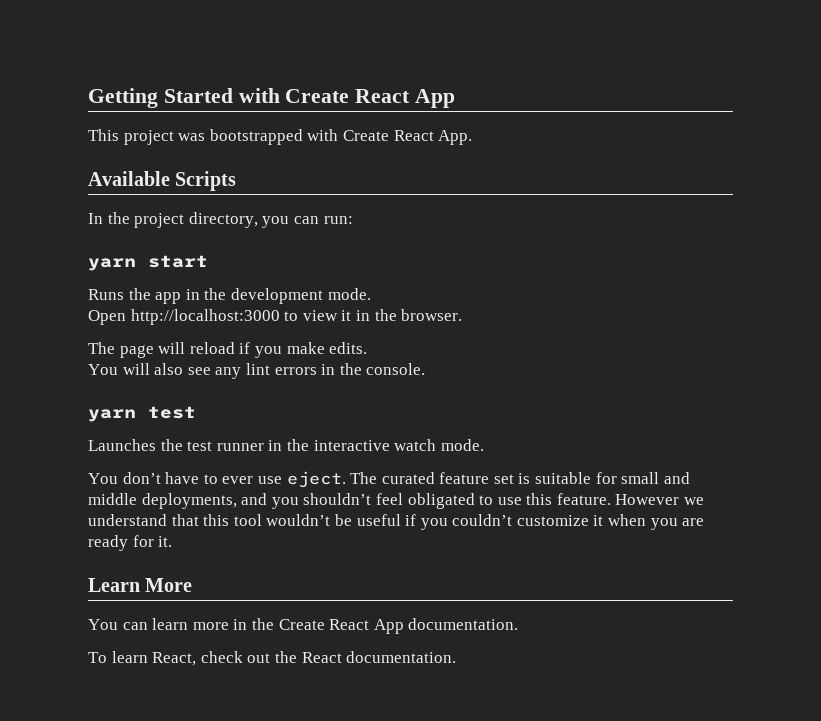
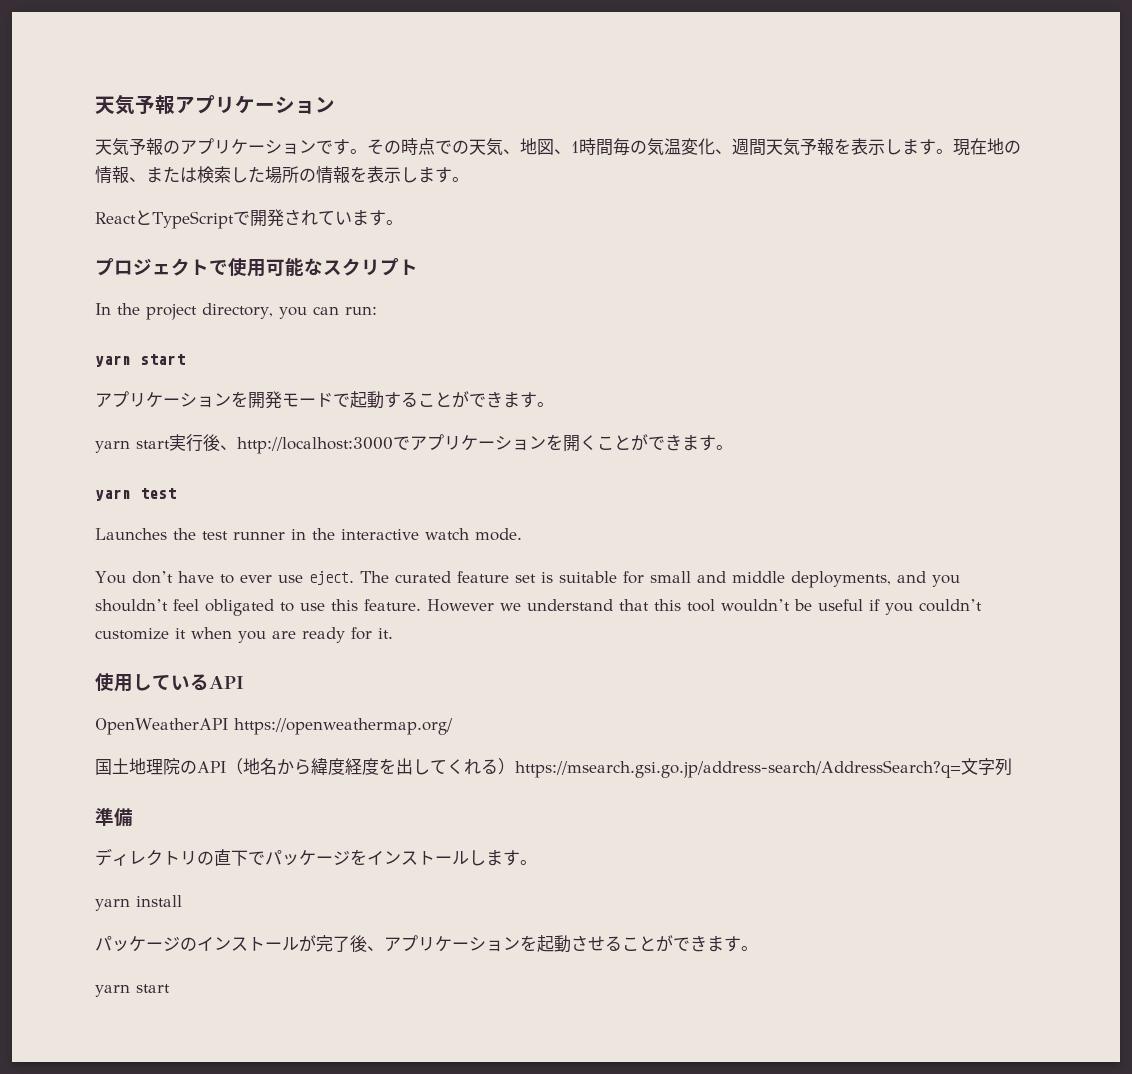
[88,88,456,108] [88,129,473,145] [88,171,237,191] Getting Started with Create React App // This project was bootstrapped with Create React App. // Available Scripts -> [95,95,335,115] [95,138,1021,156] [95,166,469,184] [95,209,403,229] [95,258,418,277] 天気予報アプリケーション // 天気予報のアプリケーションです。その時点での天気、地図、1時間毎の気温変化、週間天気予報を表示します。現在地の情報、または検索した場所の情報を表示します。 // ReactとTypeScriptで開発されています。 // プロジェクトで使用可能なスクリプト
[88,288,371,304] [88,309,463,325] [88,342,368,358] [88,363,426,379] Runs the app in the development mode. // Open http://localhost:3000 to view it in the browser. // The page will reload if you make edits. // You will also see any lint errors in the console. -> [95,391,554,409] [95,434,733,454] アプリケーションを開発モードで起動することができます。 // yarn start実行後、http://localhost:3000でアプリケーションを開くことができます。
[88,578,193,592] [88,618,519,634] [88,651,457,666] Learn More // You can learn more in the Create React App documentation. // To learn React, check out the React documentation. -> [95,673,244,692] [95,718,453,735] [95,758,1012,778] [95,807,133,827] [95,848,537,866] [95,895,182,911] [95,935,758,953] [95,984,170,997] 使用しているAPI // OpenWeatherAPI https://openweathermap.org/ // 国土地理院のAPI（地名から緯度経度を出してくれる）https://msearch.gsi.go.jp/address-search/AddressSearch?q=文字列 // 準備 // ディレクトリの直下でパッケージをインストールします。 // yarn install // パッケージのインストールが完了後、アプリケーションを起動させることができます。 // yarn start

